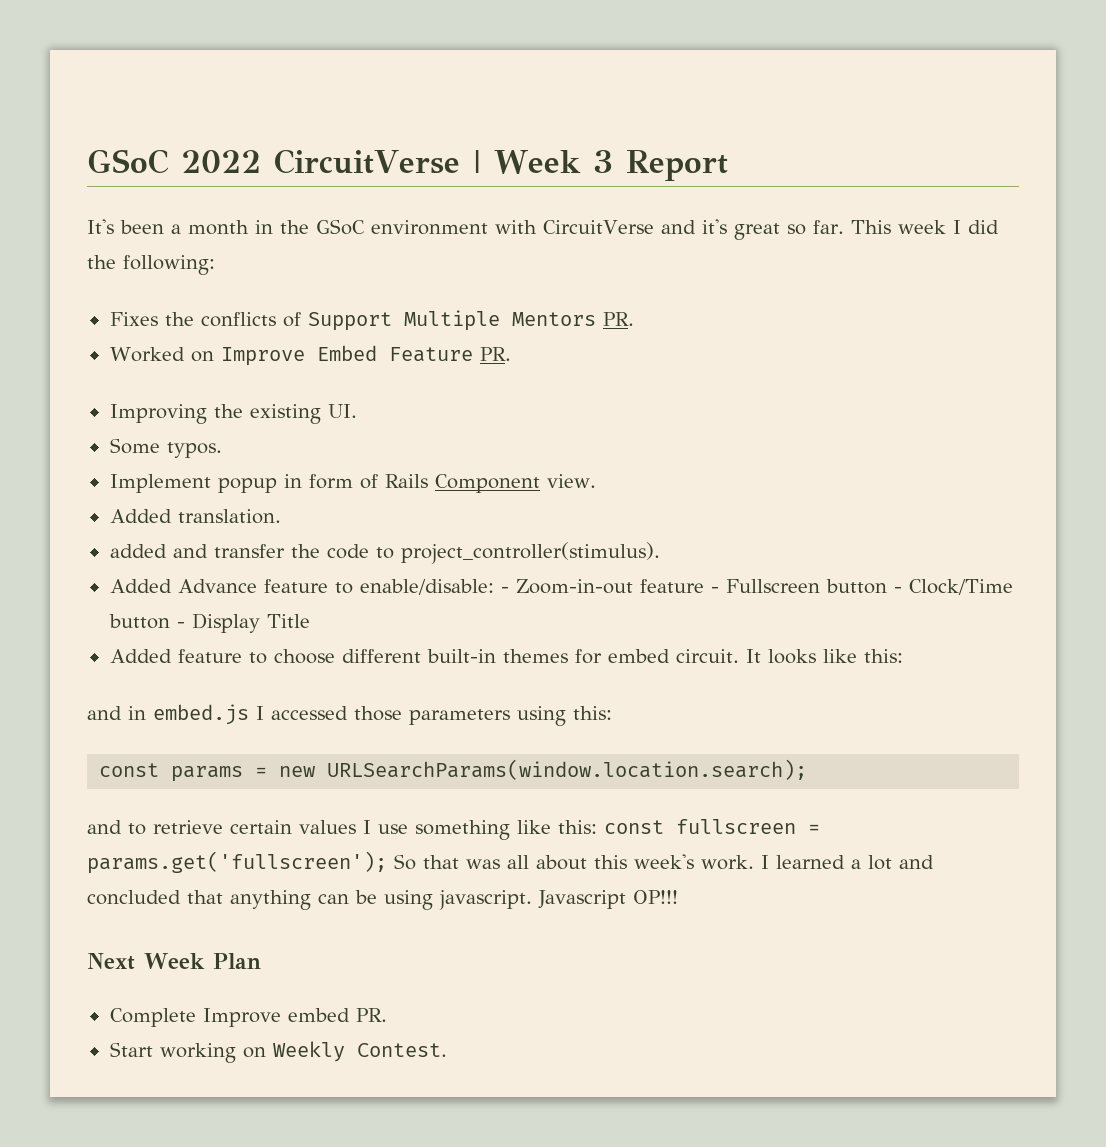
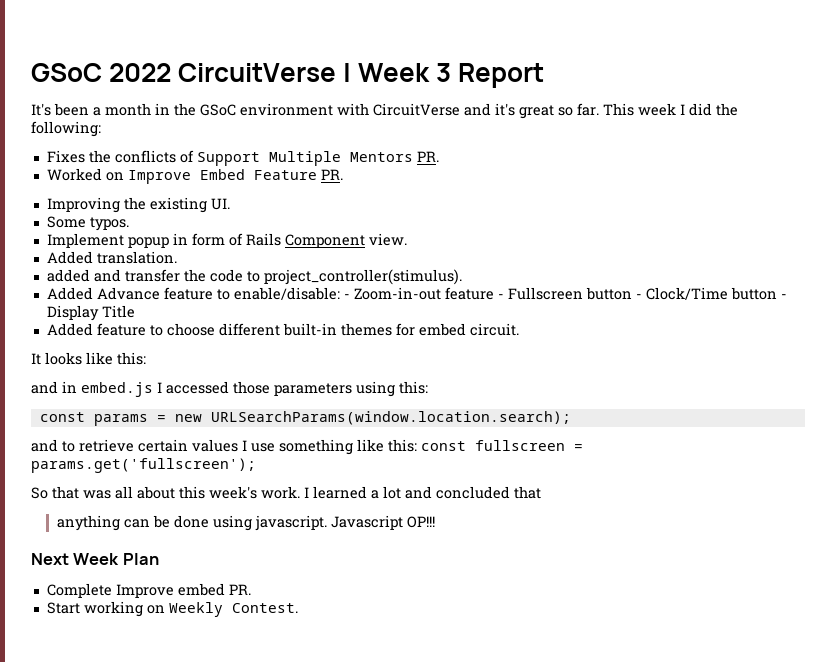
(739, 656) none -> (519, 329) //
(387, 862) none -> (256, 465) //
(223, 897) none -> (541, 492) //
(377, 897) none -> [173,515,209,528] done

